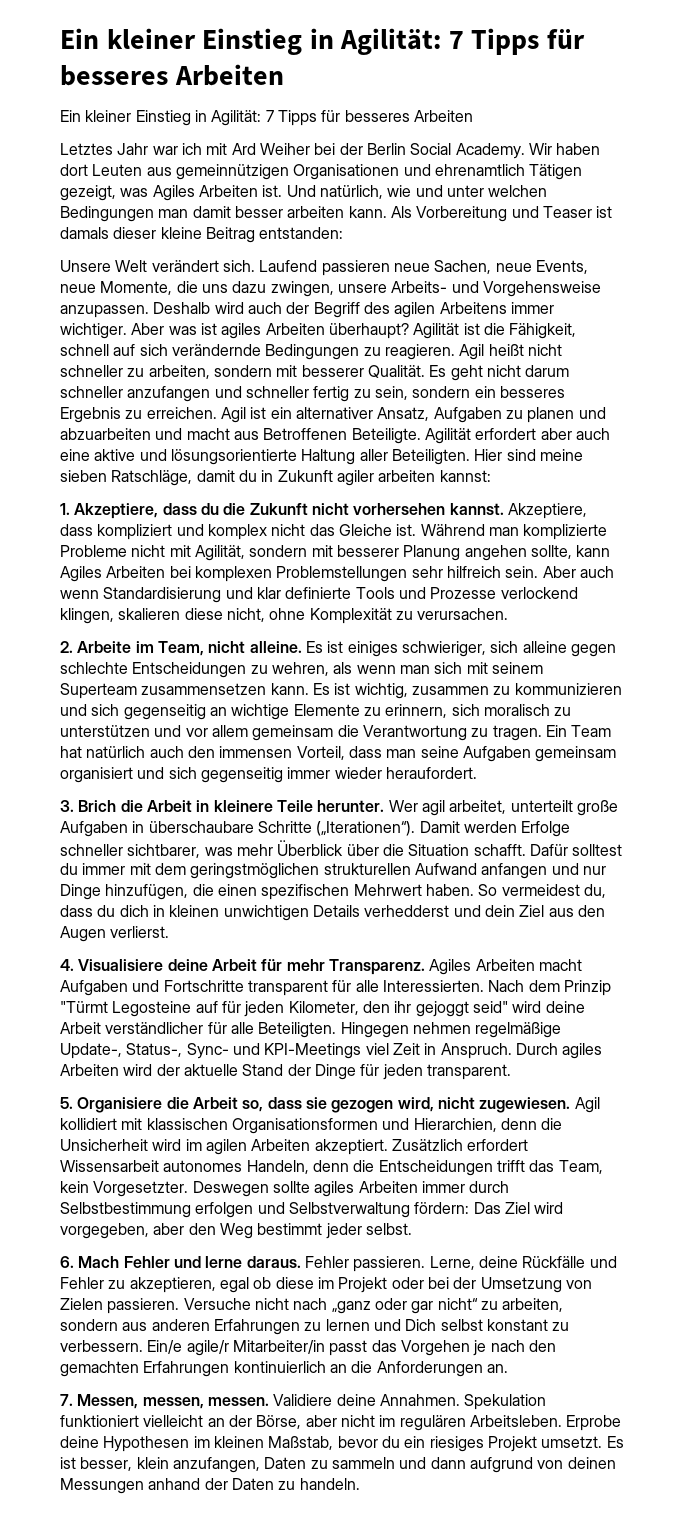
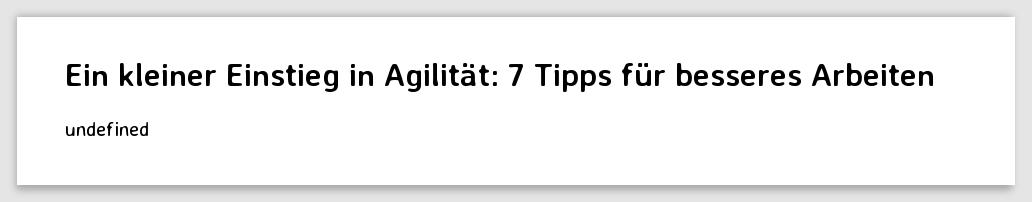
[60,110,473,126] [60,143,601,159] [60,164,583,180] [60,185,548,201] [60,206,613,222] [60,227,344,243] [60,260,588,276] [60,281,601,297] [60,302,554,318] [60,323,577,339] [60,344,562,360] [60,365,570,381] [60,386,565,402] [60,407,606,423] [60,428,610,444] [60,449,583,465] [60,470,491,486] [60,503,587,519] [60,524,608,540] [60,545,611,561] [60,566,614,582] [60,587,578,603] [60,608,509,624] [60,641,616,657] [60,662,543,678] [60,683,622,699] [60,704,572,720] [60,725,612,741] [60,746,617,762] [60,767,477,783] [60,800,618,816] [60,821,571,837] [60,840,623,858] [60,863,606,879] [60,884,606,900] [60,905,605,921] [60,926,170,942] [60,959,582,975] [60,980,611,996] [60,1001,585,1017] [60,1022,562,1038] [60,1043,603,1059] [60,1064,511,1080] [60,1097,600,1113] [60,1118,563,1134] [60,1139,529,1155] [60,1160,603,1176] [60,1181,510,1197] [60,1202,564,1218] [60,1223,412,1239] [60,1256,617,1272] [60,1277,592,1293] [60,1298,564,1314] [60,1319,570,1335] [60,1340,556,1356] [60,1361,508,1377] [60,1394,547,1410] [60,1415,622,1431] [60,1436,624,1452] [60,1457,616,1473] [60,1478,360,1494] Ein kleiner Einstieg in Agilität: 7 Tipps für besseres Arbeiten // Letztes Jahr war ich mit Ard Weiher bei der Berlin Social Academy. Wir haben dort Leuten aus gemeinnützigen Organisationen und ehrenamtlich Tätigen gezeigt, was Agiles Arbeiten ist. Und natürlich, wie und unter welchen Bedingungen man damit besser arbeiten kann. Als Vorbereitung und Teaser ist damals dieser kleine Beitrag entstanden: // Unsere Welt verändert sich. Laufend passieren neue Sachen, neue Events, neue Momente, die uns dazu zwingen, unsere Arbeits- und Vorgehensweise anzupassen. Deshalb wird auch der Begriff des agilen Arbeitens immer wichtiger. Aber was ist agiles Arbeiten überhaupt? Agilität ist die Fähigkeit, schnell auf sich verändernde Bedingungen zu reagieren. Agil heißt nicht schneller zu arbeiten, sondern mit besserer Qualität. Es geht nicht darum schneller anzufangen und schneller fertig zu sein, sondern ein besseres Ergebnis zu erreichen. Agil ist ein alternativer Ansatz, Aufgaben zu planen und abzuarbeiten und macht aus Betroffenen Beteiligte. Agilität erfordert aber auch eine aktive und lösungsorientierte Haltung aller Beteiligten. Hier sind meine sieben Ratschläge, damit du in Zukunft agiler arbeiten kannst: // 1. Akzeptiere, dass du die Zukunft nicht vorhersehen kannst. Akzeptiere, dass kompliziert und komplex nicht das Gleiche ist. Während man komplizierte Probleme nicht mit Agilität, sondern mit besserer Planung angehen sollte, kann Agiles Arbeiten bei komplexen Problemstellungen sehr hilfreich sein. Aber auch wenn Standardisierung und klar definierte Tools und Prozesse verlockend klingen, skalieren diese nicht, ohne Komplexität zu verursachen. // 2. Arbeite im Team, nicht alleine. Es ist einiges schwieriger, sich alleine gegen schlechte Entscheidungen zu wehren, als wenn man sich mit seinem Superteam zusammensetzen kann. Es ist wichtig, zusammen zu kommunizieren und sich gegenseitig an wichtige Elemente zu erinnern, sich moralisch zu unterstützen und vor allem gemeinsam die Verantwortung zu tragen. Ein Team hat natürlich auch den immensen Vorteil, dass man seine Aufgaben gemeinsam organisiert und sich gegenseitig immer wieder heraufordert. // 3. Brich die Arbeit in kleinere Teile herunter. Wer agil arbeitet, unterteilt große Aufgaben in überschaubare Schritte („Iterationen“). Damit werden Erfolge schneller sichtbarer, was mehr Überblick über die Situation schafft. Dafür solltest du immer mit dem geringstmöglichen strukturellen Aufwand anfangen und nur Dinge hinzufügen, die einen spezifischen Mehrwert haben. So vermeidest du, dass du dich in kleinen unwichtigen Details verhedderst und dein Ziel aus den Augen verlierst. // 4. Visualisiere deine Arbeit für mehr Transparenz. Agiles Arbeiten macht Aufgaben und Fortschritte transparent für alle Interessierten. Nach dem Prinzip "Türmt Legosteine auf für jeden Kilometer, den ihr gejoggt seid" wird deine Arbeit verständlicher für alle Beteiligten. Hingegen nehmen regelmäßige Update-, Status-, Sync- und KPI-Meetings viel Zeit in Anspruch. Durch agiles Arbeiten wird der aktuelle Stand der Dinge für jeden transparent. // 5. Organisiere die Arbeit so, dass sie gezogen wird, nicht zugewiesen. Agil kollidiert mit klassischen Organisationsformen und Hierarchien, denn die Unsicherheit wird im agilen Arbeiten akzeptiert. Zusätzlich erfordert Wissensarbeit autonomes Handeln, denn die Entscheidungen trifft das Team, kein Vorgesetzter. Deswegen sollte agiles Arbeiten immer durch Selbstbestimmung erfolgen und Selbstverwaltung fördern: Das Ziel wird vorgegeben, aber den Weg bestimmt jeder selbst. // 6. Mach Fehler und lerne daraus. Fehler passieren. Lerne, deine Rückfälle und Fehler zu akzeptieren, egal ob diese im Projekt oder bei der Umsetzung von Zielen passieren. Versuche nicht nach „ganz oder gar nicht“ zu arbeiten, sondern aus anderen Erfahrungen zu lernen und Dich selbst konstant zu verbessern. Ein/e agile/r Mitarbeiter/in passt das Vorgehen je nach den gemachten Erfahrungen kontinuierlich an die Anforderungen an. // 7. Messen, messen, messen. Validiere deine Annahmen. Spekulation funktioniert vielleicht an der Börse, aber nicht im regulären Arbeitsleben. Erprobe deine Hypothesen im kleinen Maßstab, bevor du ein riesiges Projekt umsetzt. Es ist besser, klein anzufangen, Daten zu sammeln und dann aufgrund von deinen Messungen anhand der Daten zu handeln. -> [65,122,149,136] undefined

